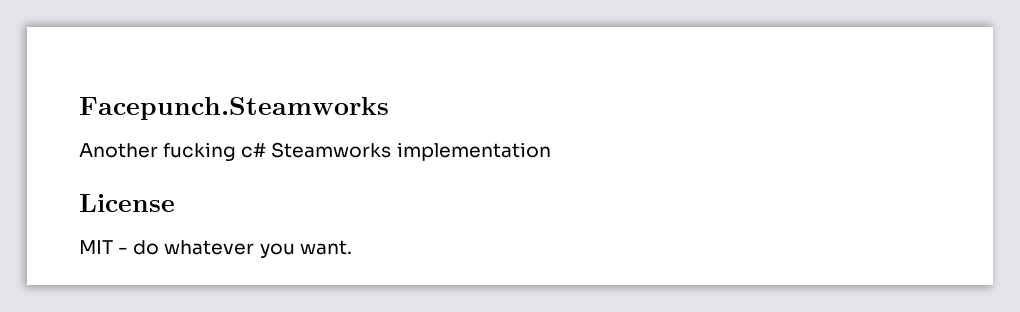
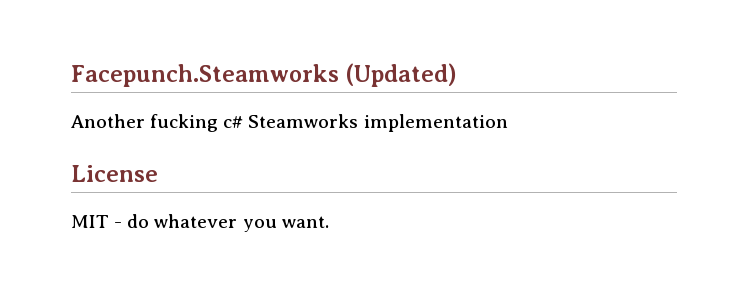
(389, 108) none -> [345,63,458,87] (Updated)

